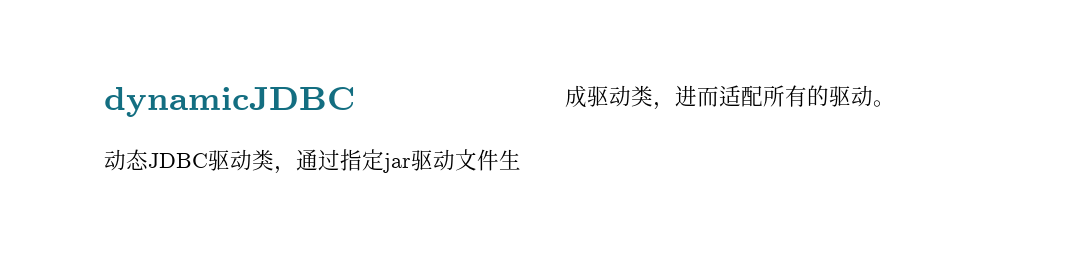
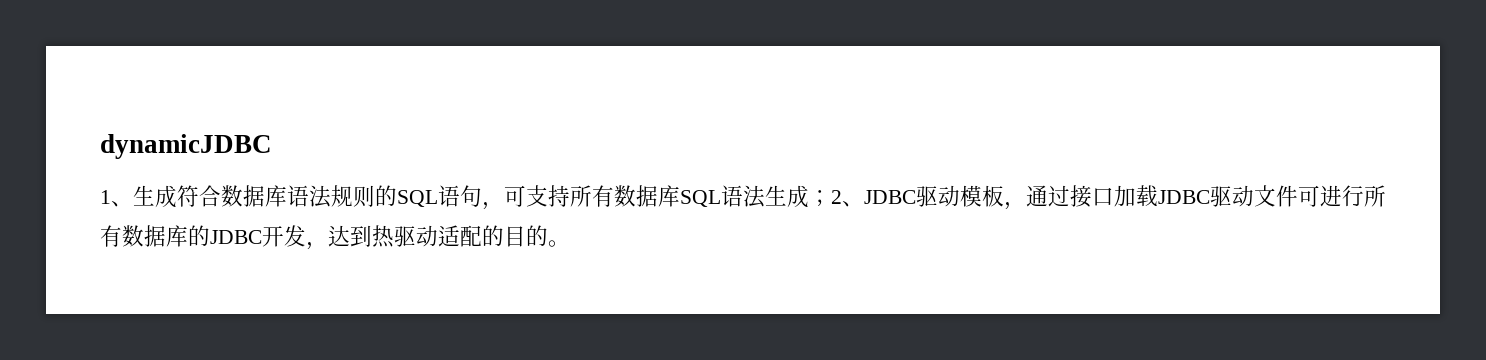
[104,149,521,174] [565,85,873,110] 动态JDBC驱动类，通过指定jar驱动文件生成驱动类，进而适配所有的驱动 -> [100,185,1386,210] [100,225,548,250] 1、生成符合数据库语法规则的SQL语句，可支持所有数据库SQL语法生成；2、JDBC驱动模板，通过接口加载JDBC驱动文件可进行所有数据库的JDBC开发，达到热驱动适配的目的

